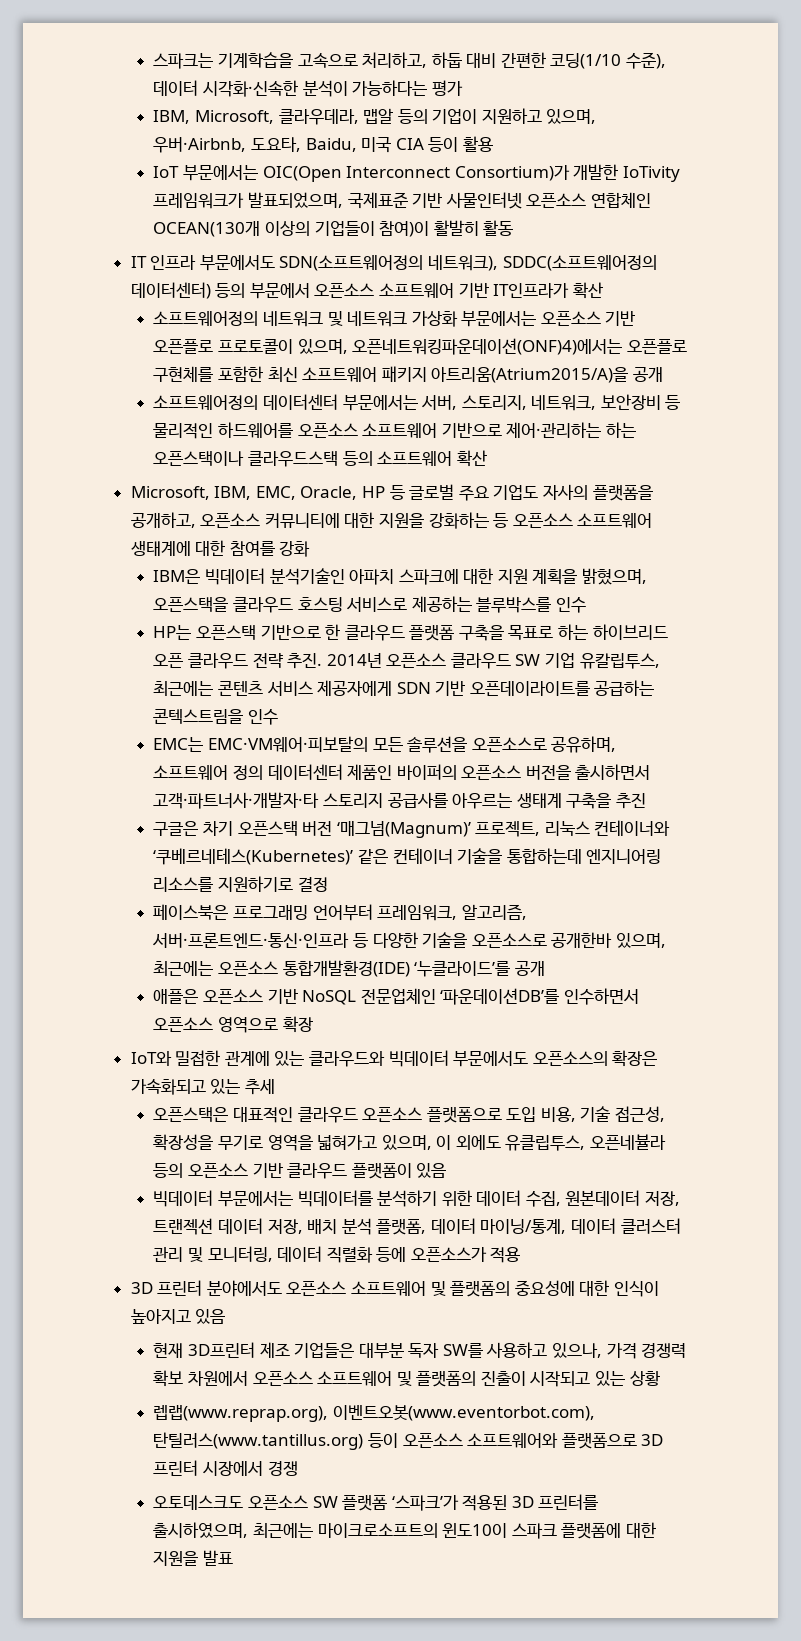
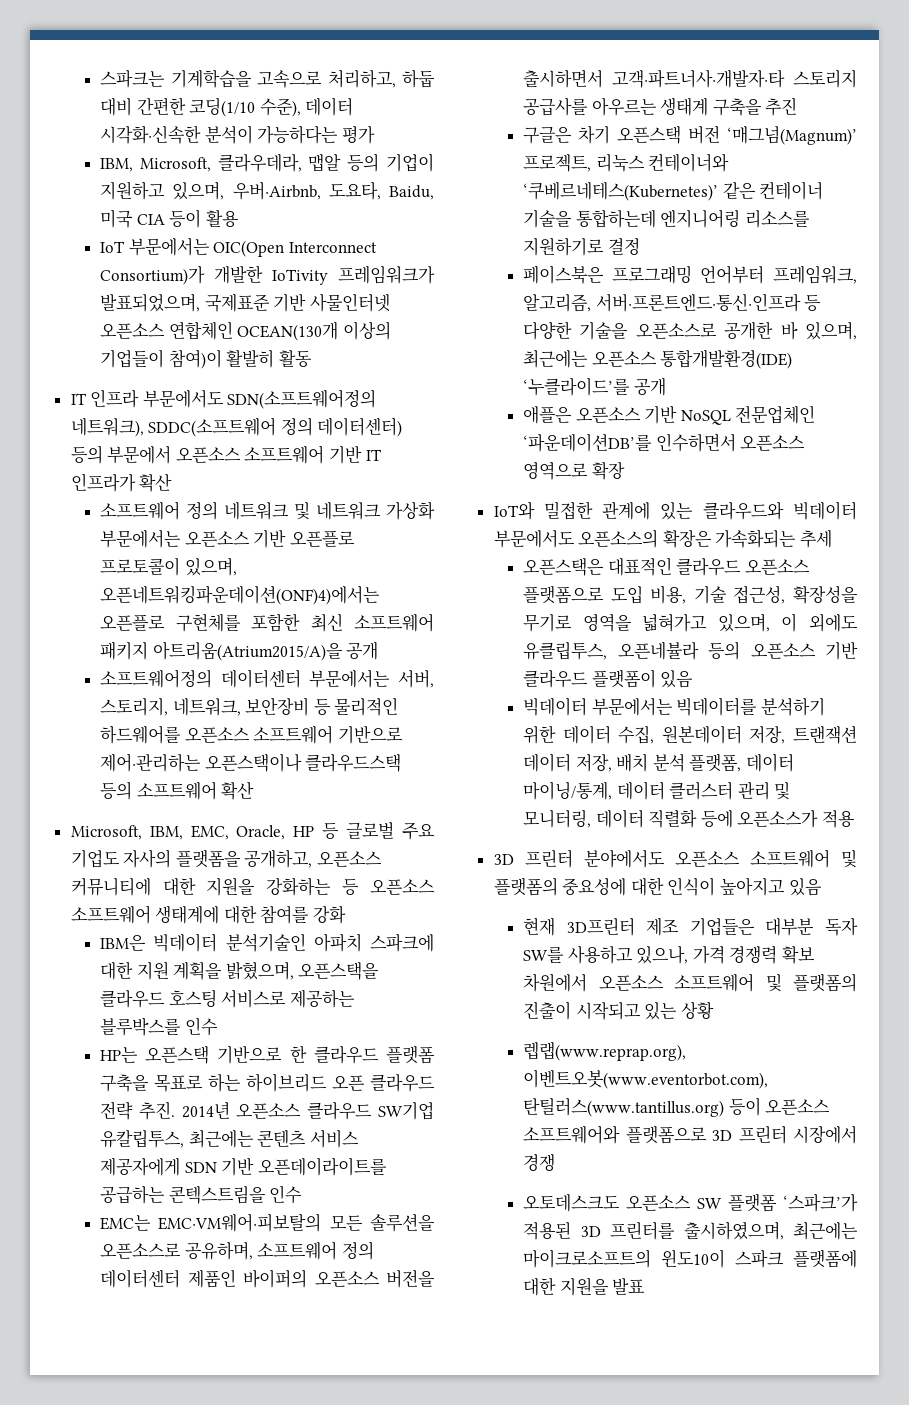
[502,255,657,271] SDDC(소프트웨어정의 -> [148,417,313,437] SDDC(소프트웨어 정의
[493,282,603,299] [153,311,259,326] IT인프라가 확산 // 소프트웨어정의 -> [365,449,382,461] [70,473,173,492] [100,501,219,520] IT 인프라가 확산 // 소프트웨어 정의
[605,422,636,438] 하는 -> (202, 762) none
[515,653,576,668] SW 기업 -> [377,1102,434,1120] SW기업
[551,932,613,948] 공개한바 -> [724,321,798,340] 공개한 바
[130,1079,241,1095] 가속화되고 있는 -> [715,529,797,548] 가속화되는
[153,1218,214,1235] 트랜젝션 -> [793,726,857,744] 트랜잭션

